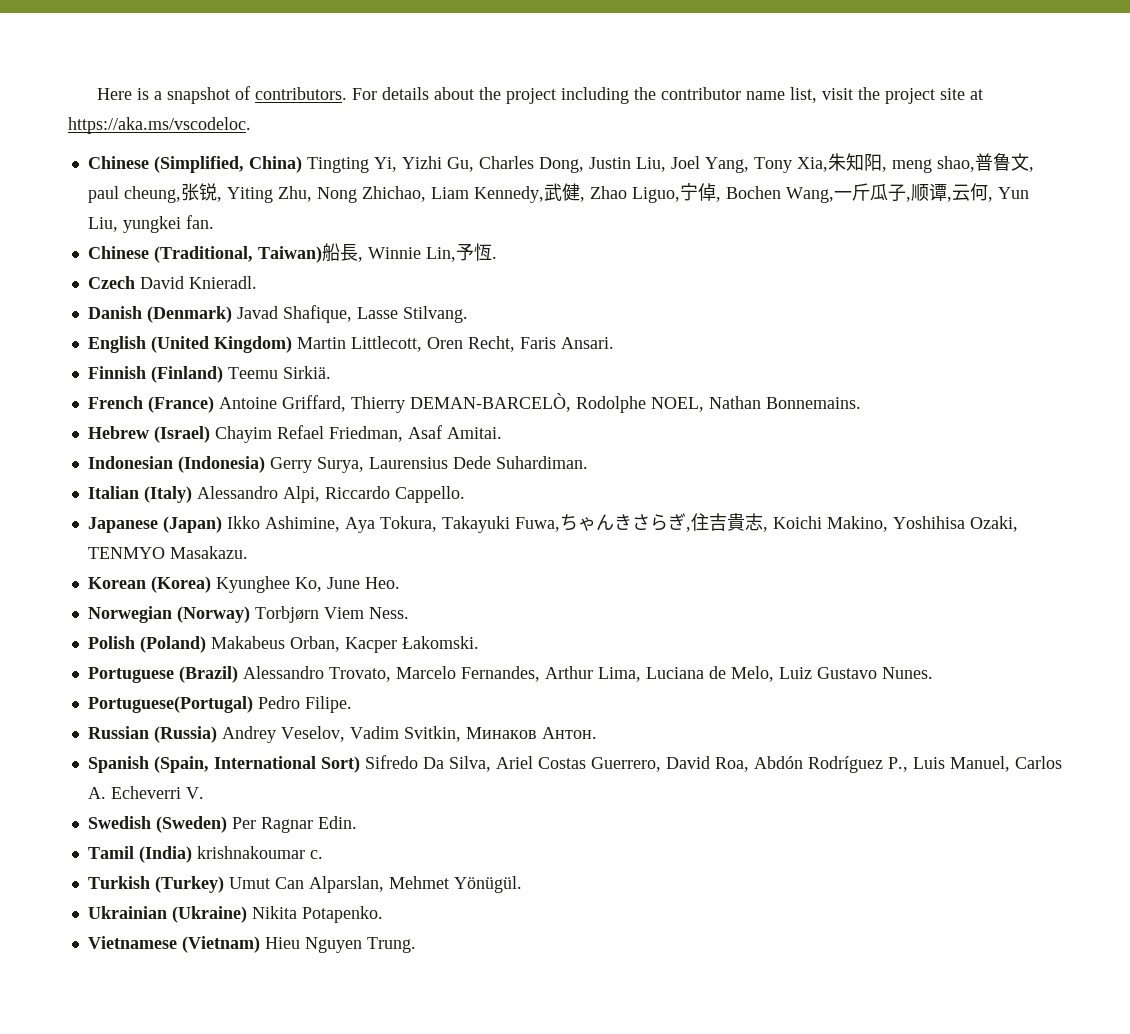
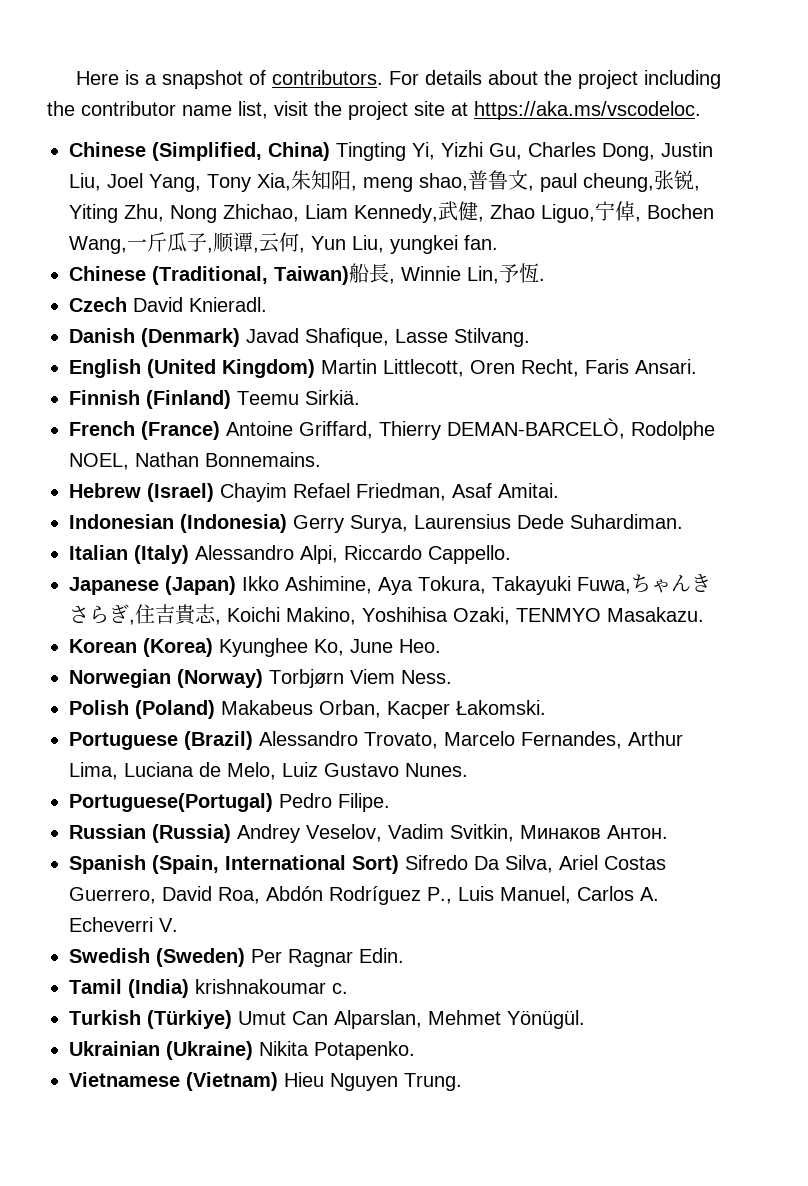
[154,876,224,893] (Turkey) -> [147,1010,232,1029] (Türkiye)

